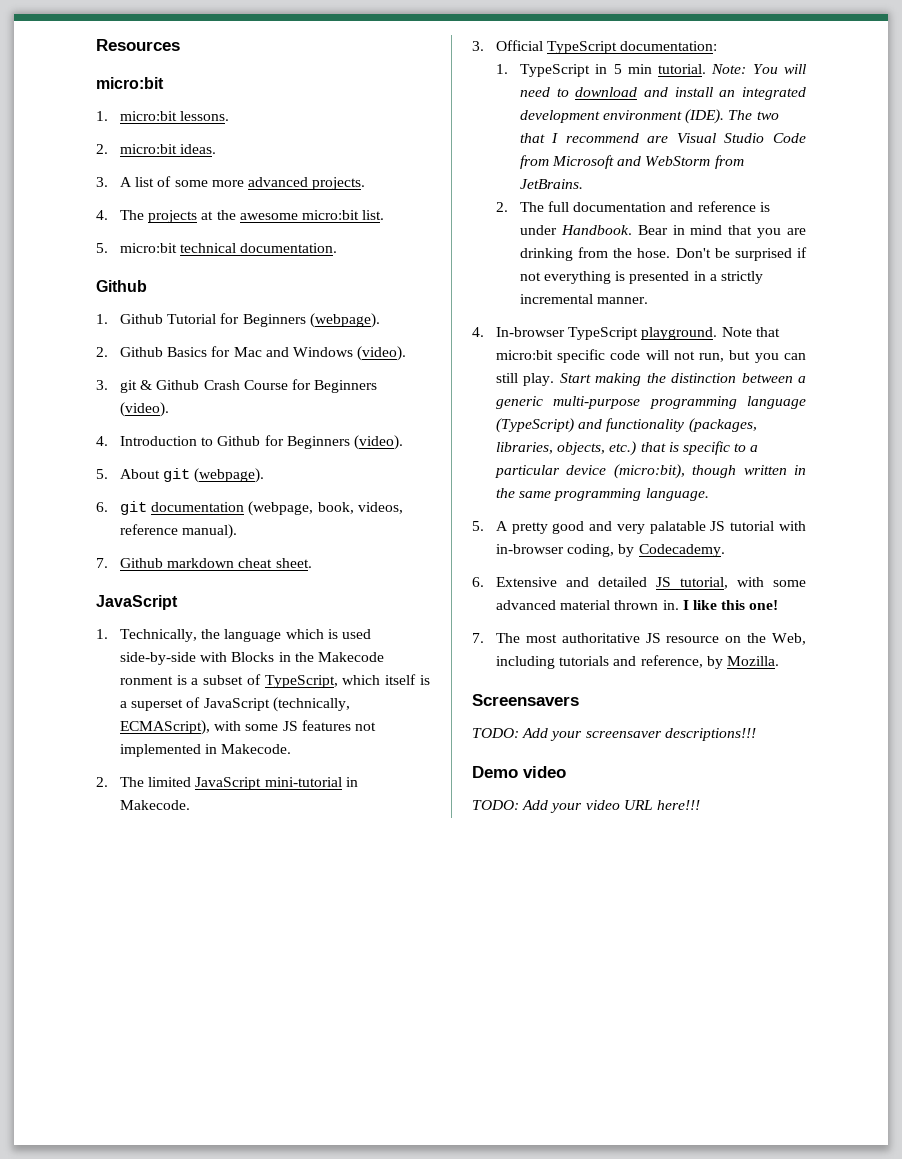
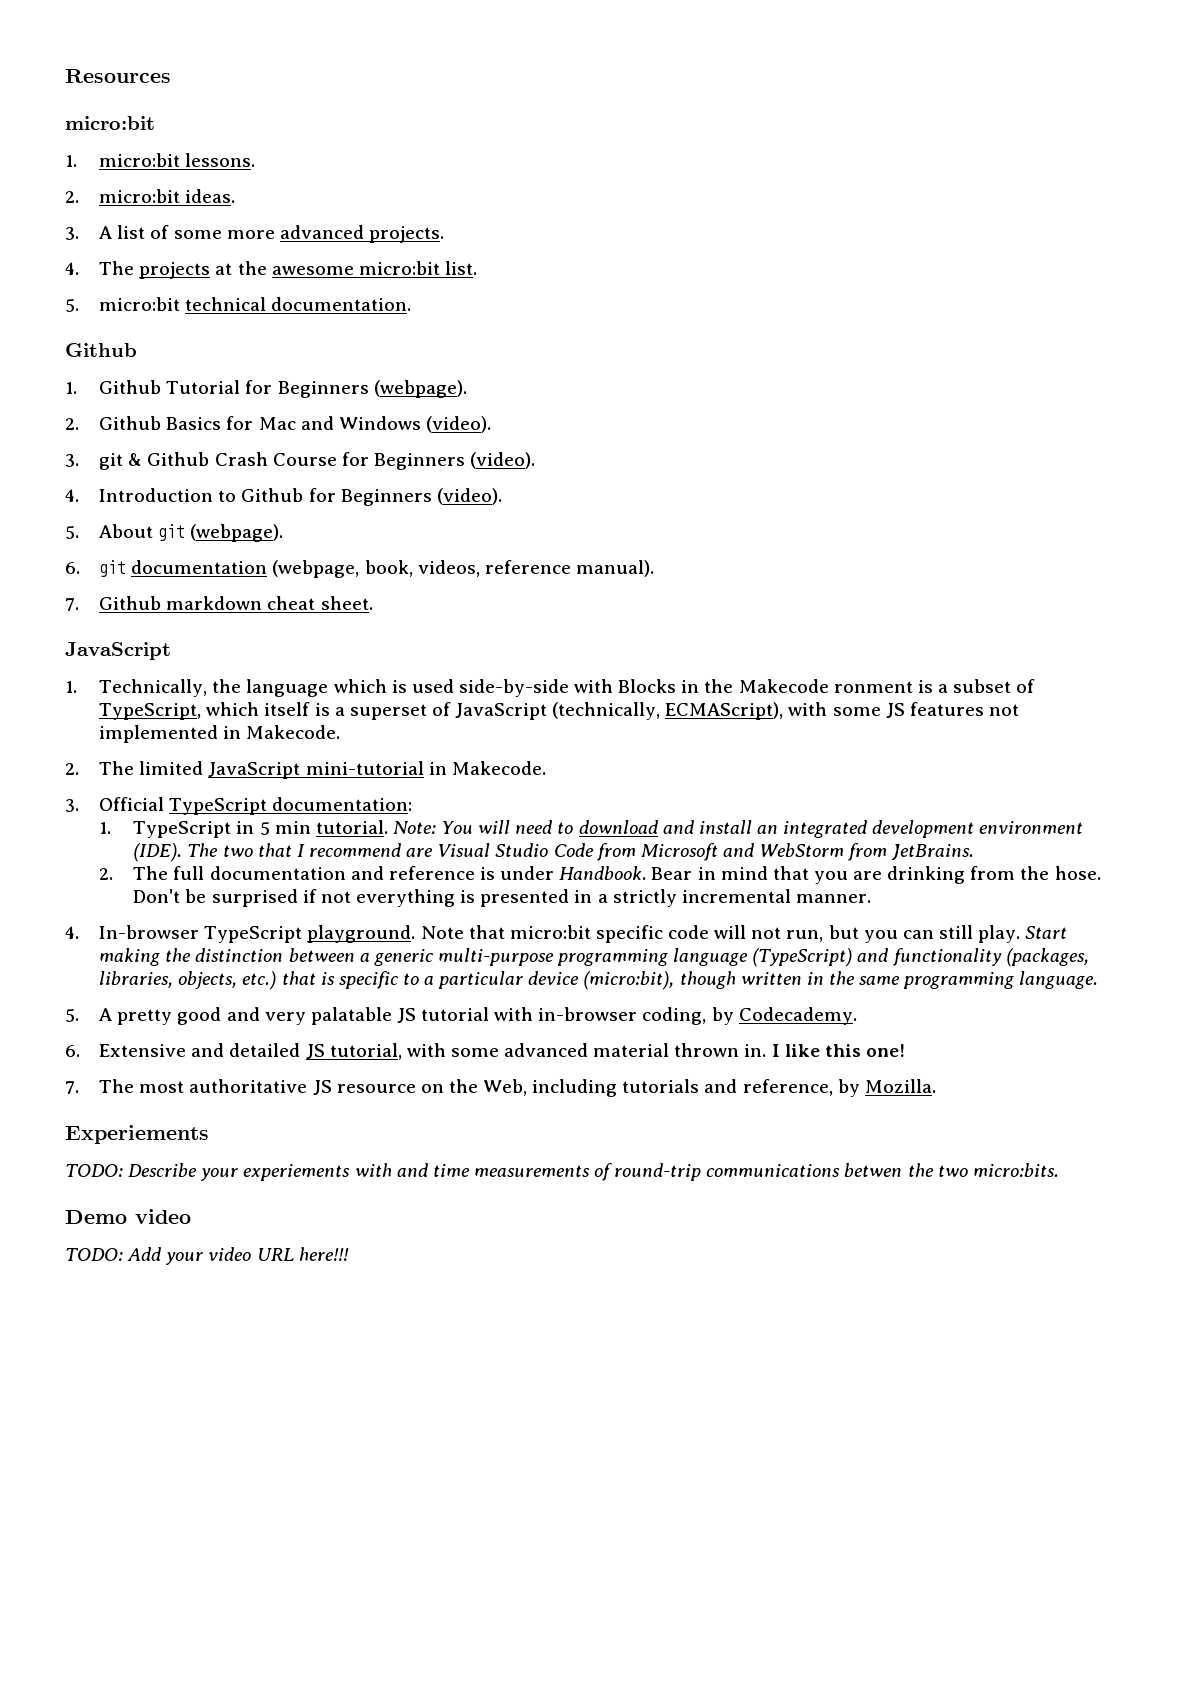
[472,694,579,706] [472,728,756,741] Screensavers // TODO: Add your screensaver descriptions!!! -> [65,1125,209,1144] [65,1163,1059,1181] Experiements // TODO: Describe your experiements with and time measurements of round-trip communications betwen the two micro:bits.

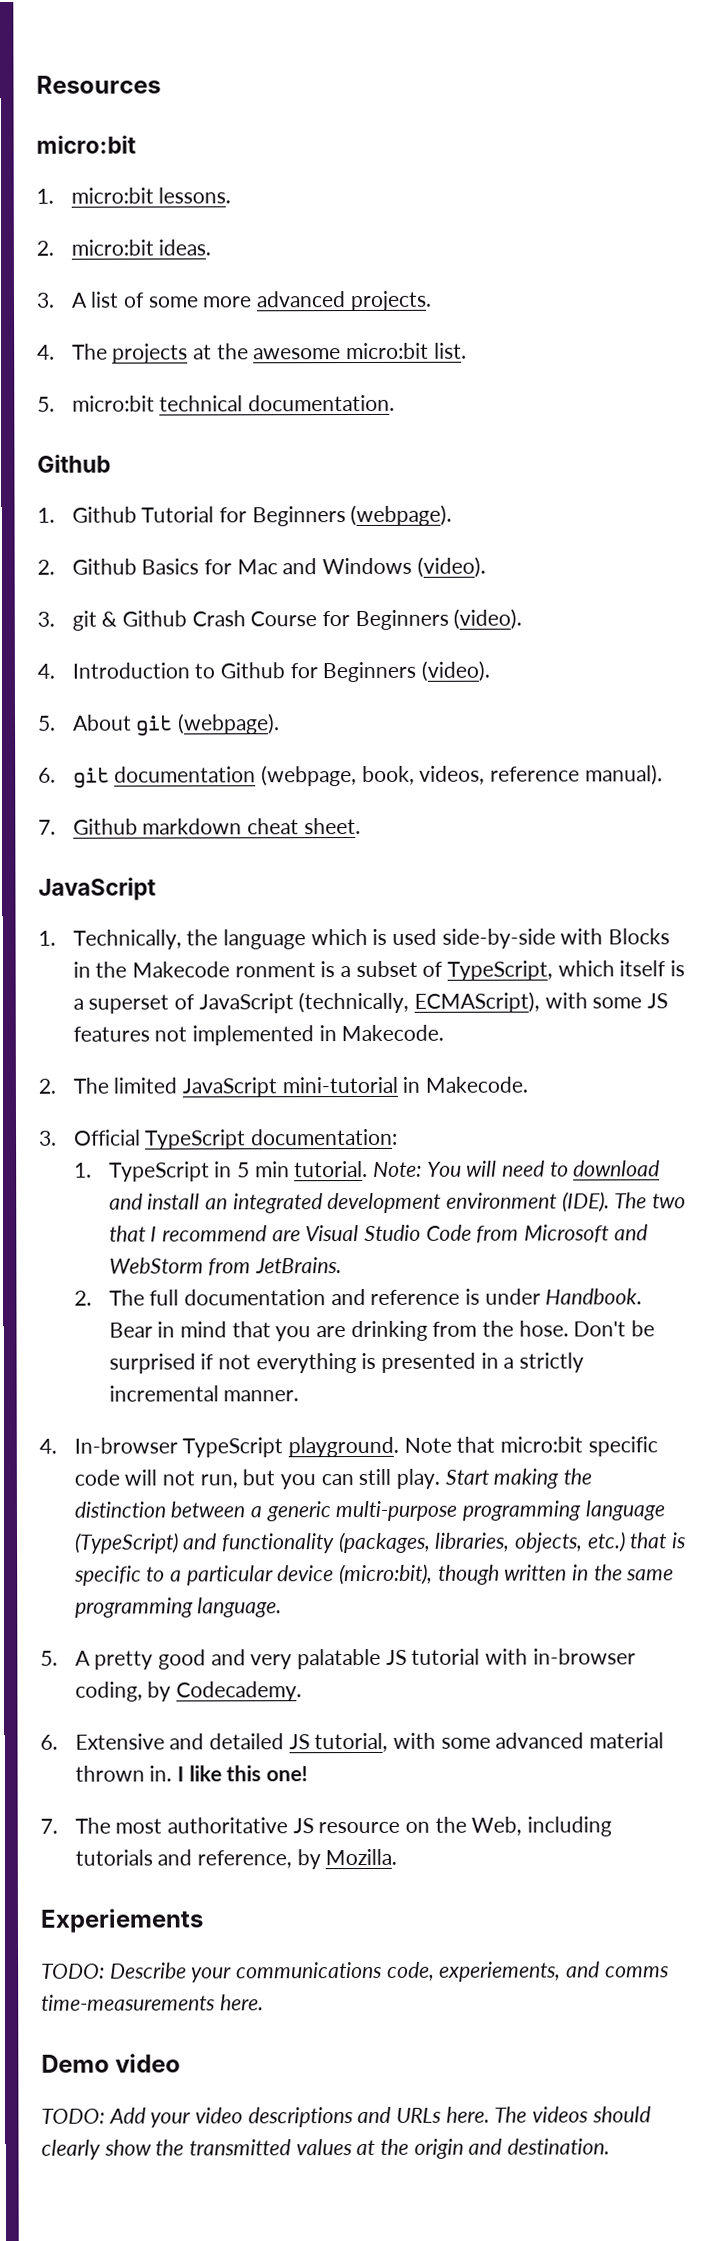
[243,1163,1059,1181] experiements with and time measurements of round-trip communications betwen the two micro:bits. -> [236,1961,669,1982] [41,1994,264,2011] communications code, experiements, and comms time-measurements here.
[256,1247,349,1261] URL here!!! -> [247,2106,651,2128] [41,2138,611,2160] descriptions and URLs here. The videos should clearly show the transmitted values at the origin and destination.

